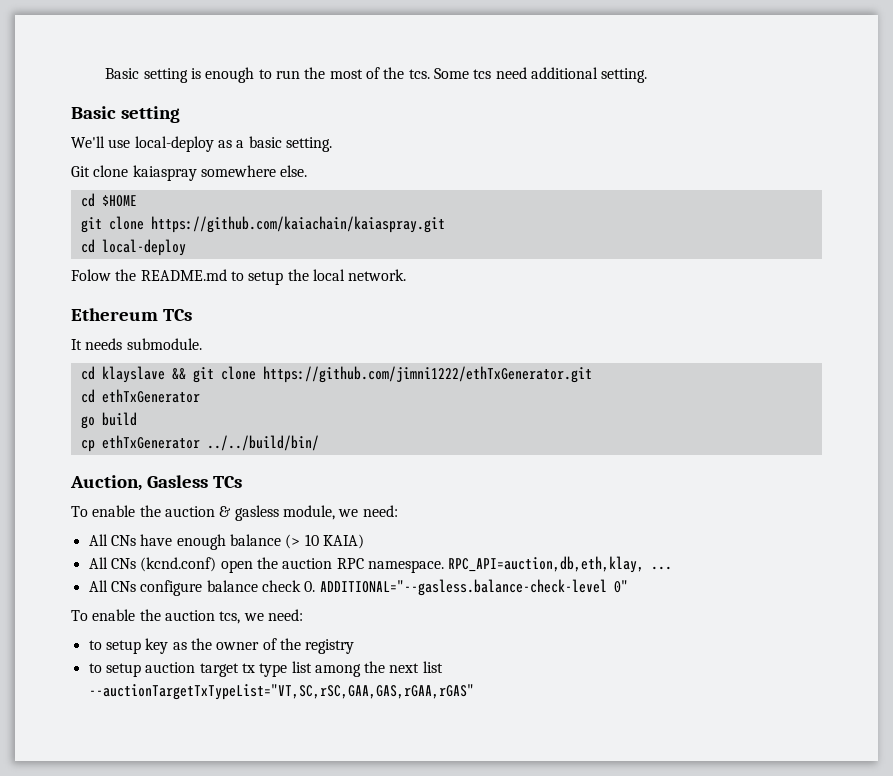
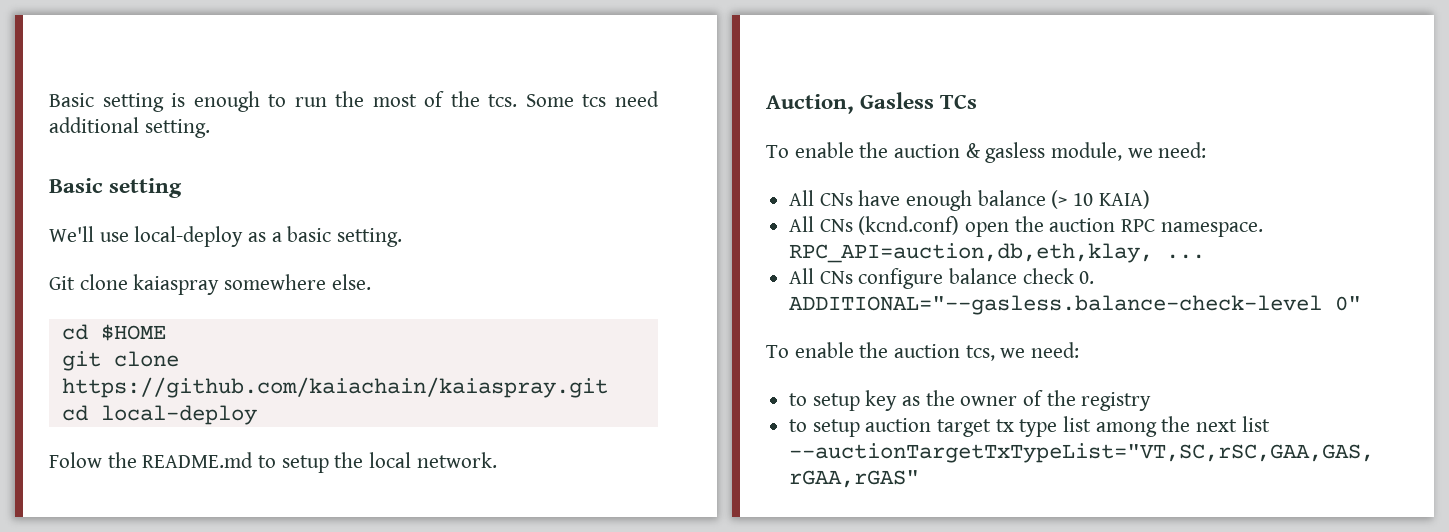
[71,308,192,321] [71,338,202,350] [80,366,592,383] [80,389,200,403] [80,412,137,429] [80,435,319,452] // Ethereum TCs // It needs submodule. // cd klayslave && git clone https://github.com/jimni1222/ethTxGenerator.git // cd ethTxGenerator // go build // cp ethTxGenerator ../../build/bin/ -> (497, 460) none

